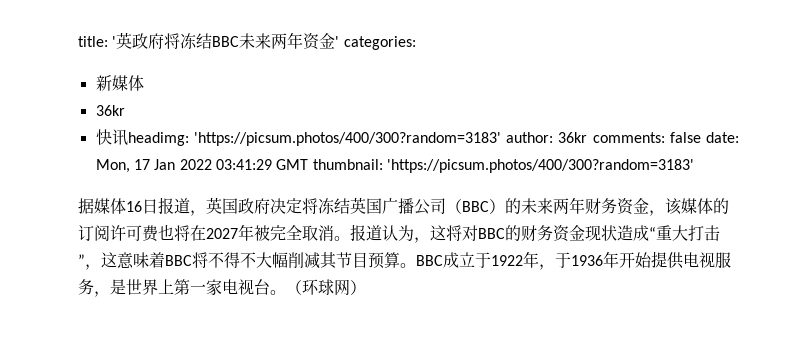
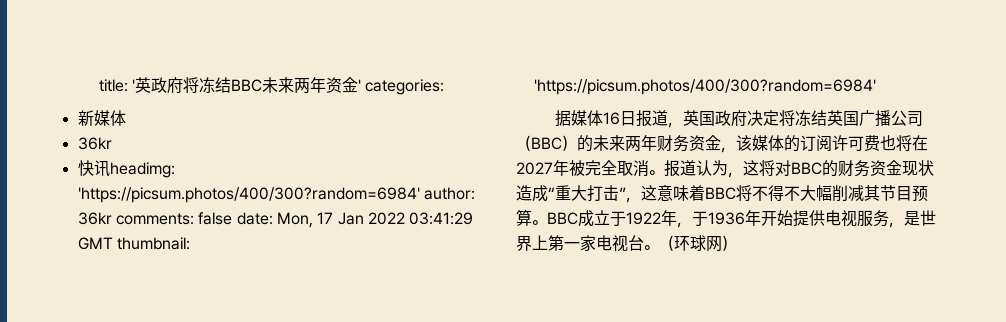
[193,132,501,146] 'https://picsum.photos/400/300?random=3183' -> [77,187,420,203] 'https://picsum.photos/400/300?random=6984'
[386,159,694,173] 'https://picsum.photos/400/300?random=3183' -> [533,79,876,95] 'https://picsum.photos/400/300?random=6984'

